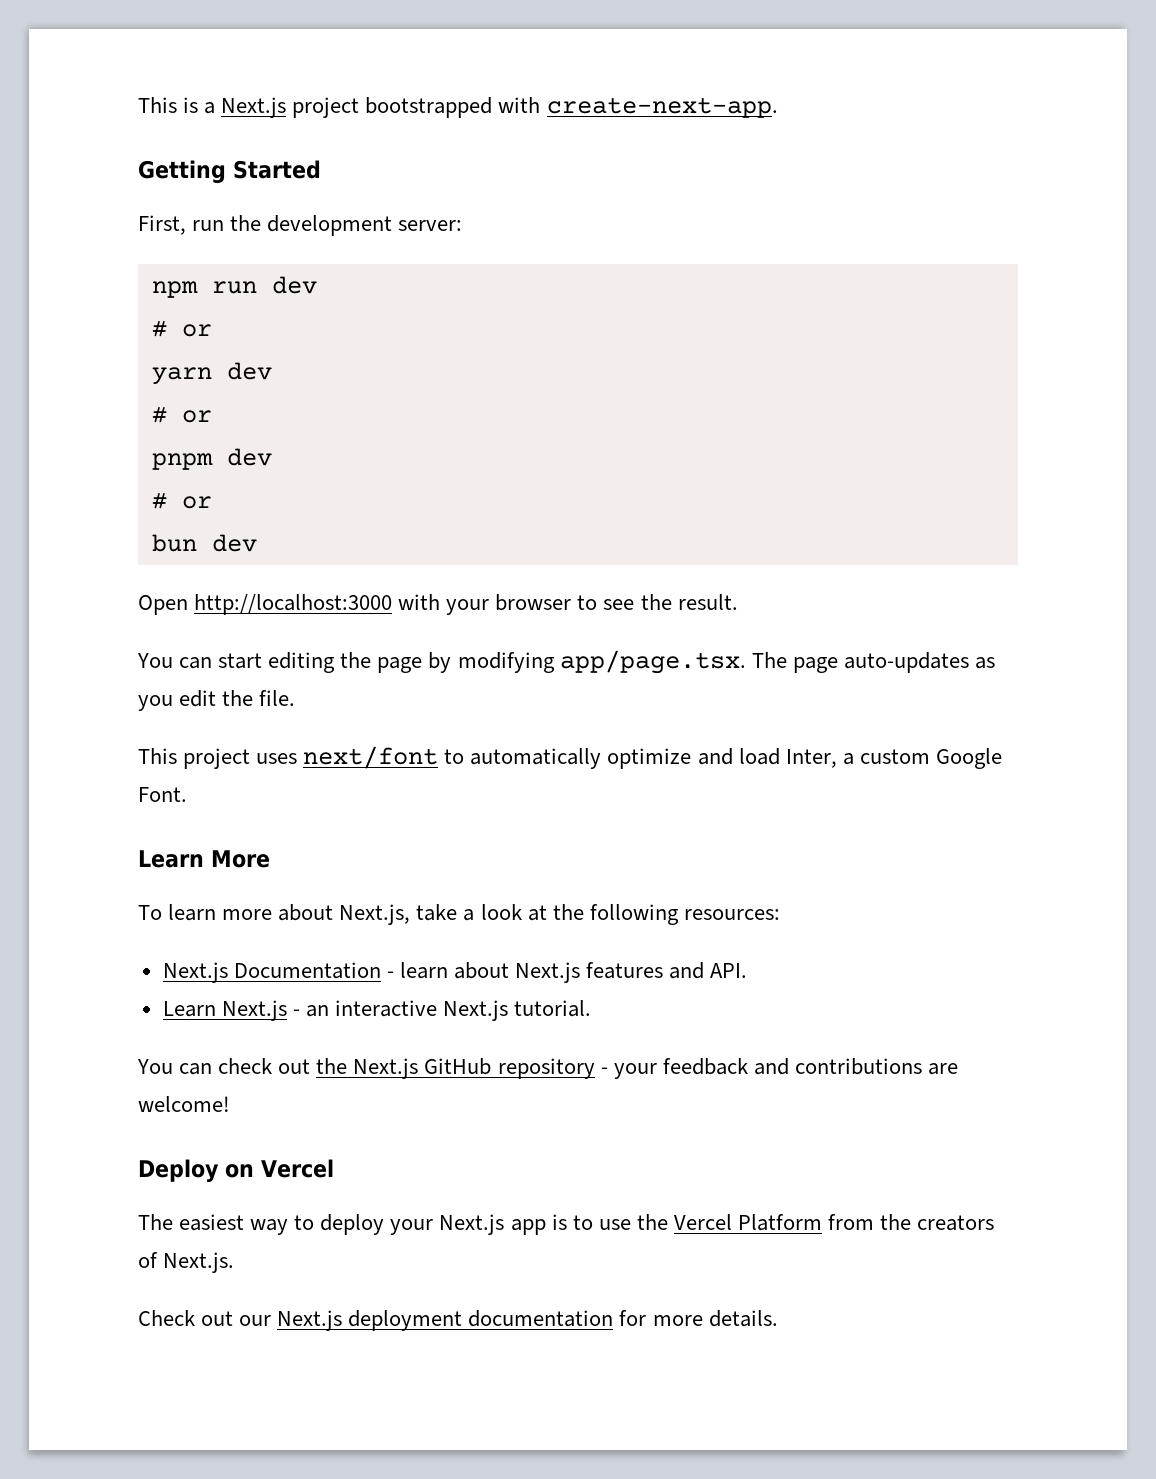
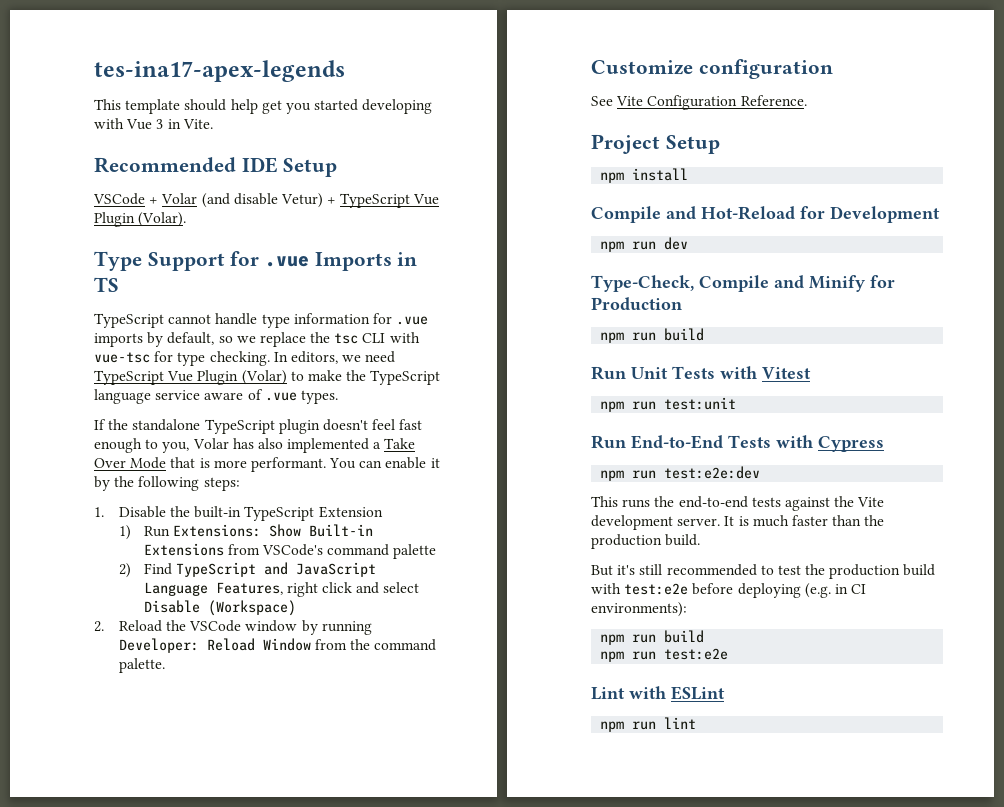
[138,97,778,118] [138,160,321,183] [138,215,463,236] [151,276,317,298] [151,320,212,337] [151,362,272,385] [151,406,212,423] [151,448,272,470] [151,492,212,509] [151,534,257,552] [138,594,738,615] [137,650,995,674] [138,690,296,711] [138,746,1002,769] [138,787,187,802] [138,850,270,868] [138,904,780,925] [162,962,748,983] [162,1000,592,1021] [137,1058,958,1079] [138,1096,230,1112] [138,1159,334,1182] [138,1214,995,1235] [138,1252,235,1273] [138,1310,778,1331] This is a Next.js project bootstrapped with create-next-app. // Getting Started // First, run the development server: // npm run dev // # or // yarn dev // # or // pnpm dev // # or // bun dev // Open http://localhost:3000 with your browser to see the result. // You can start editing the page by modifying app/page.tsx. The page auto-updates as you edit the file. // This project uses next/font to automatically optimize and load Inter, a custom Google Font. // Learn More // To learn more about Next.js, take a look at the following resources: // Next.js Documentation - learn about Next.js features and API. // Learn Next.js - an interactive Next.js tutorial. // You can check out the Next.js GitHub repository - your feedback and contributions are welcome! // Deploy on Vercel // The easiest way to deploy your Next.js app is to use the Vercel Platform from the creators of Next.js. // Check out our Next.js deployment documentation for more details. -> [94,60,345,82] [94,99,433,114] [94,118,213,130] [94,157,338,177] [93,193,440,208] [94,212,187,227] [94,251,418,271] [94,277,119,292] [94,313,429,328] [94,332,420,347] [94,351,396,366] [94,370,441,385] [94,389,338,404] [94,419,423,434] [94,438,416,453] [94,457,440,472] [94,476,240,491] [94,506,383,521] [118,524,373,540] [143,543,437,559] [118,562,376,578] [143,582,420,597] [143,600,296,616] [94,620,372,635] [118,638,437,653] [118,658,165,673] [591,59,833,79] [591,95,807,110] [591,134,720,154] [600,168,689,183] [591,206,940,223] [600,237,689,252] [591,275,895,292] [591,297,682,310] [600,328,705,343] [591,366,811,380] [600,397,737,412] [591,435,884,452] [600,466,761,481] [591,496,885,511] [591,515,885,530] [591,534,701,549] [591,564,936,579] [591,583,867,598] [591,602,687,617] [600,630,705,645] [600,648,729,662] [591,686,725,700] [600,717,697,732] tes-ina17-apex-legends // This template should help get you started developing with Vue 3 in Vite. // Recommended IDE Setup // VSCode + Volar (and disable Vetur) + TypeScript Vue Plugin (Volar). // Type Support for .vue Imports in TS // TypeScript cannot handle type information for .vue imports by default, so we replace the tsc CLI with vue-tsc for type checking. In editors, we need TypeScript Vue Plugin (Volar) to make the TypeScript language service aware of .vue types. // If the standalone TypeScript plugin doesn't feel fast enough to you, Volar has also implemented a Take Over Mode that is more performant. You can enable it by the following steps: // 1. Disable the built-in TypeScript Extension // 1) Run Extensions: Show Built-in Extensions from VSCode's command palette // 2) Find TypeScript and JavaScript Language Features, right click and select Disable (Workspace) // 2. Reload the VSCode window by running Developer: Reload Window from the command palette. // Customize configuration // See Vite Configuration Reference. // Project Setup // npm install // Compile and Hot-Reload for Development // npm run dev // Type-Check, Compile and Minify for Production // npm run build // Run Unit Tests with Vitest // npm run test:unit // Run End-to-End Tests with Cypress // npm run test:e2e:dev // This runs the end-to-end tests against the Vite development server. It is much faster than the production build. // But it's still recommended to test the production build with test:e2e before deploying (e.g. in CI environments): // npm run build // npm run test:e2e // Lint with ESLint // npm run lint

